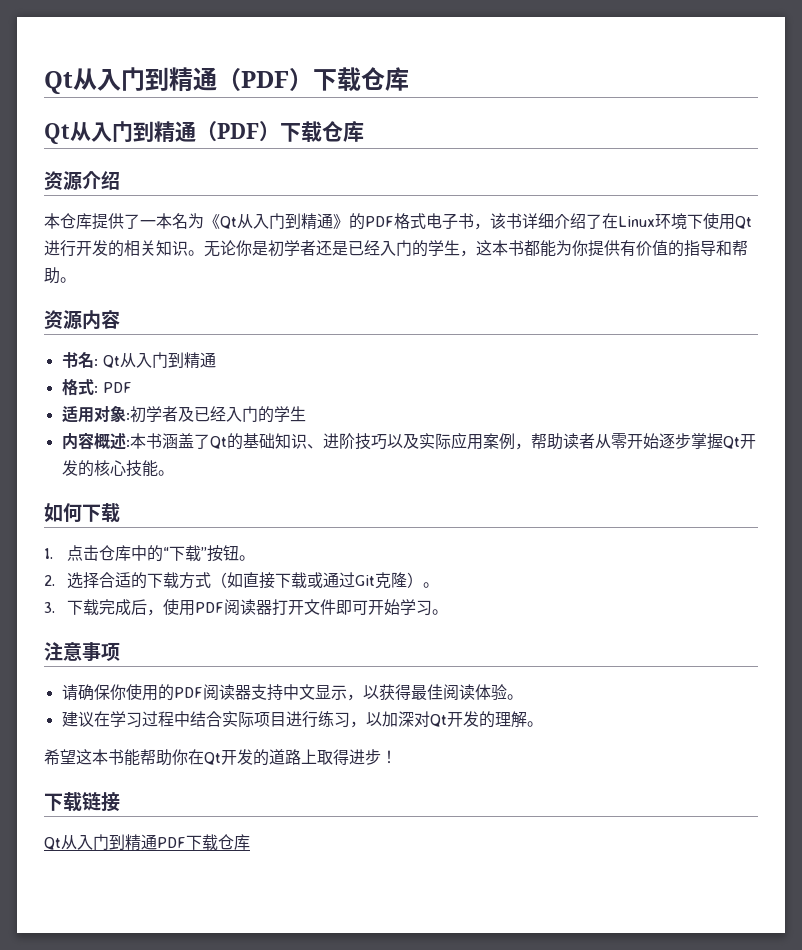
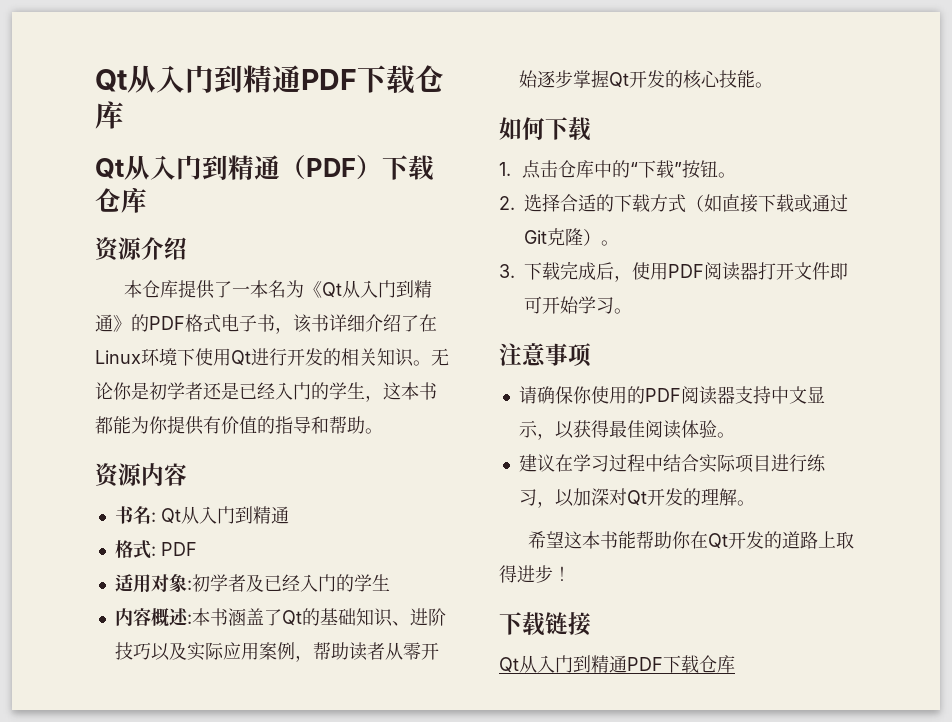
[44,67,313,94] Qt从入门到精通（PDF） -> [95,65,357,93] Qt从入门到精通PDF

